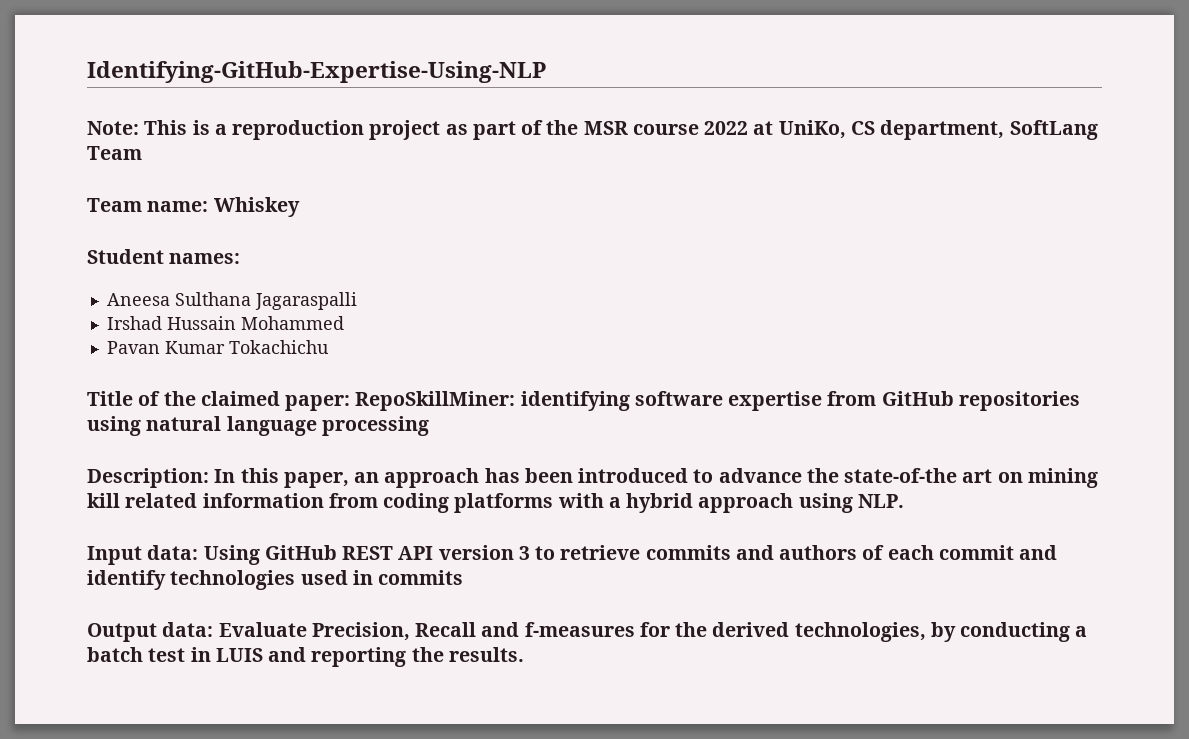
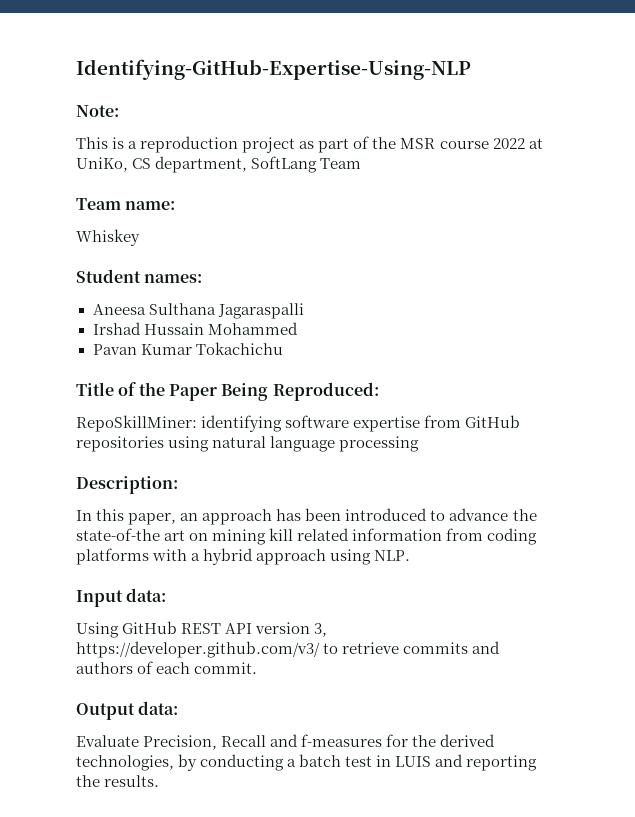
(139, 128) none -> (119, 111) //
(209, 206) none -> (176, 205) //
[200,391,351,411] claimed paper: -> [168,382,379,401] Paper Being Reproduced: //
(209, 478) none -> (178, 485) //
(199, 552) none -> (167, 595) //
[518,546,530,560] 3 -> [314,623,328,637] [76,641,320,658] 3, https://developer.github.com/v3/
[938,545,1058,560] [87,570,464,590] commit and identify technologies used in commits -> [194,662,258,674] commit.
(214, 629) none -> (179, 708) //

